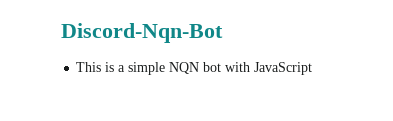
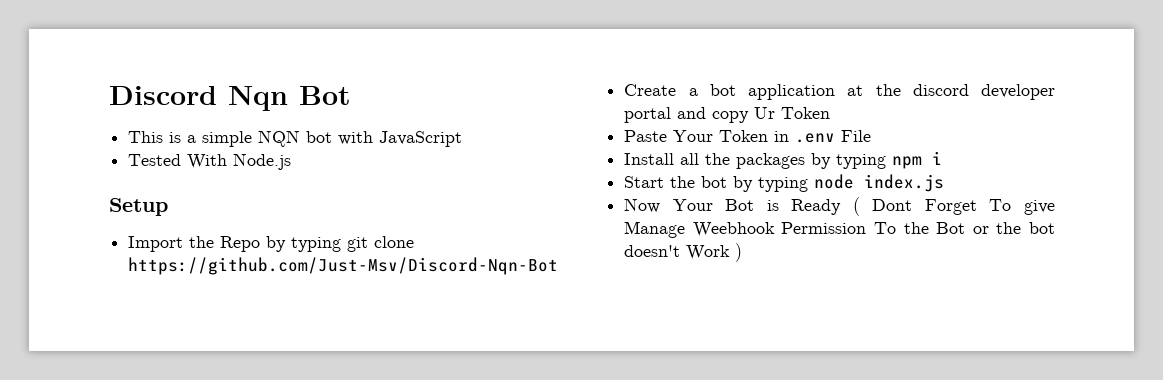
[61,23,223,43] Discord-Nqn-Bot -> [109,86,351,111] Discord Nqn Bot
(313, 68) none -> [128,153,292,170] [109,198,168,216] [128,236,415,252] [128,257,559,275] [624,84,1055,100] [624,107,831,123] [624,130,872,143] [624,151,943,169] [624,174,945,192] [624,197,1055,216] [624,221,1055,238] [624,243,743,262] // Tested With Node.js // Setup // Import the Repo by typing git clone https://github.com/Just-Msv/Discord-Nqn-Bot // Create a bot application at the discord developer portal and copy Ur Token // Paste Your Token in .env File // Install all the packages by typing npm i // Start the bot by typing node index.js // Now Your Bot is Ready ( Dont Forget To give Manage Weebhook Permission To the Bot or the bot doesn't Work )

